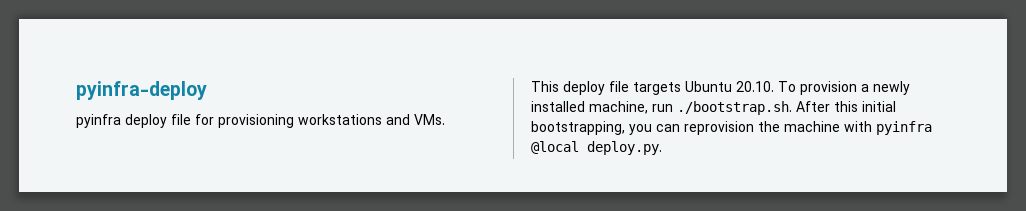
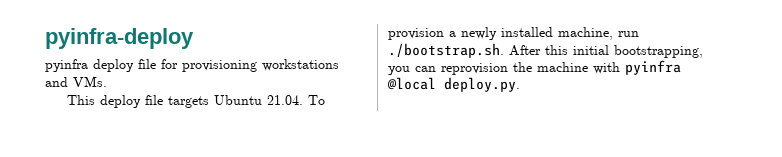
[736,81,774,92] 20.10. -> [267,95,304,105] 21.04.

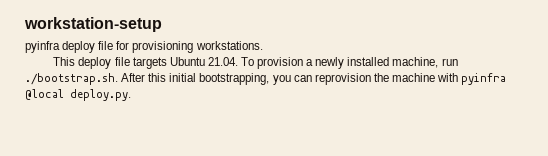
[45,28,194,49] pyinfra-deploy -> [24,17,162,32] workstation-setup
[262,59,339,71] [45,76,107,87] workstations and VMs. -> [195,41,263,50] workstations.

